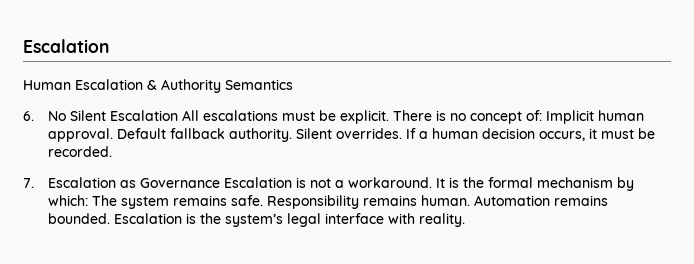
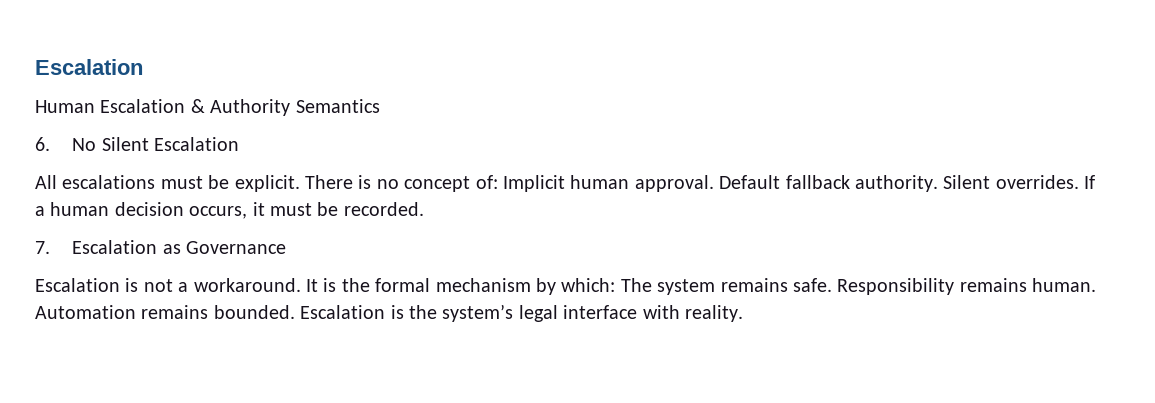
(179, 115) none -> (239, 144) //
(221, 183) none -> (286, 247) //

